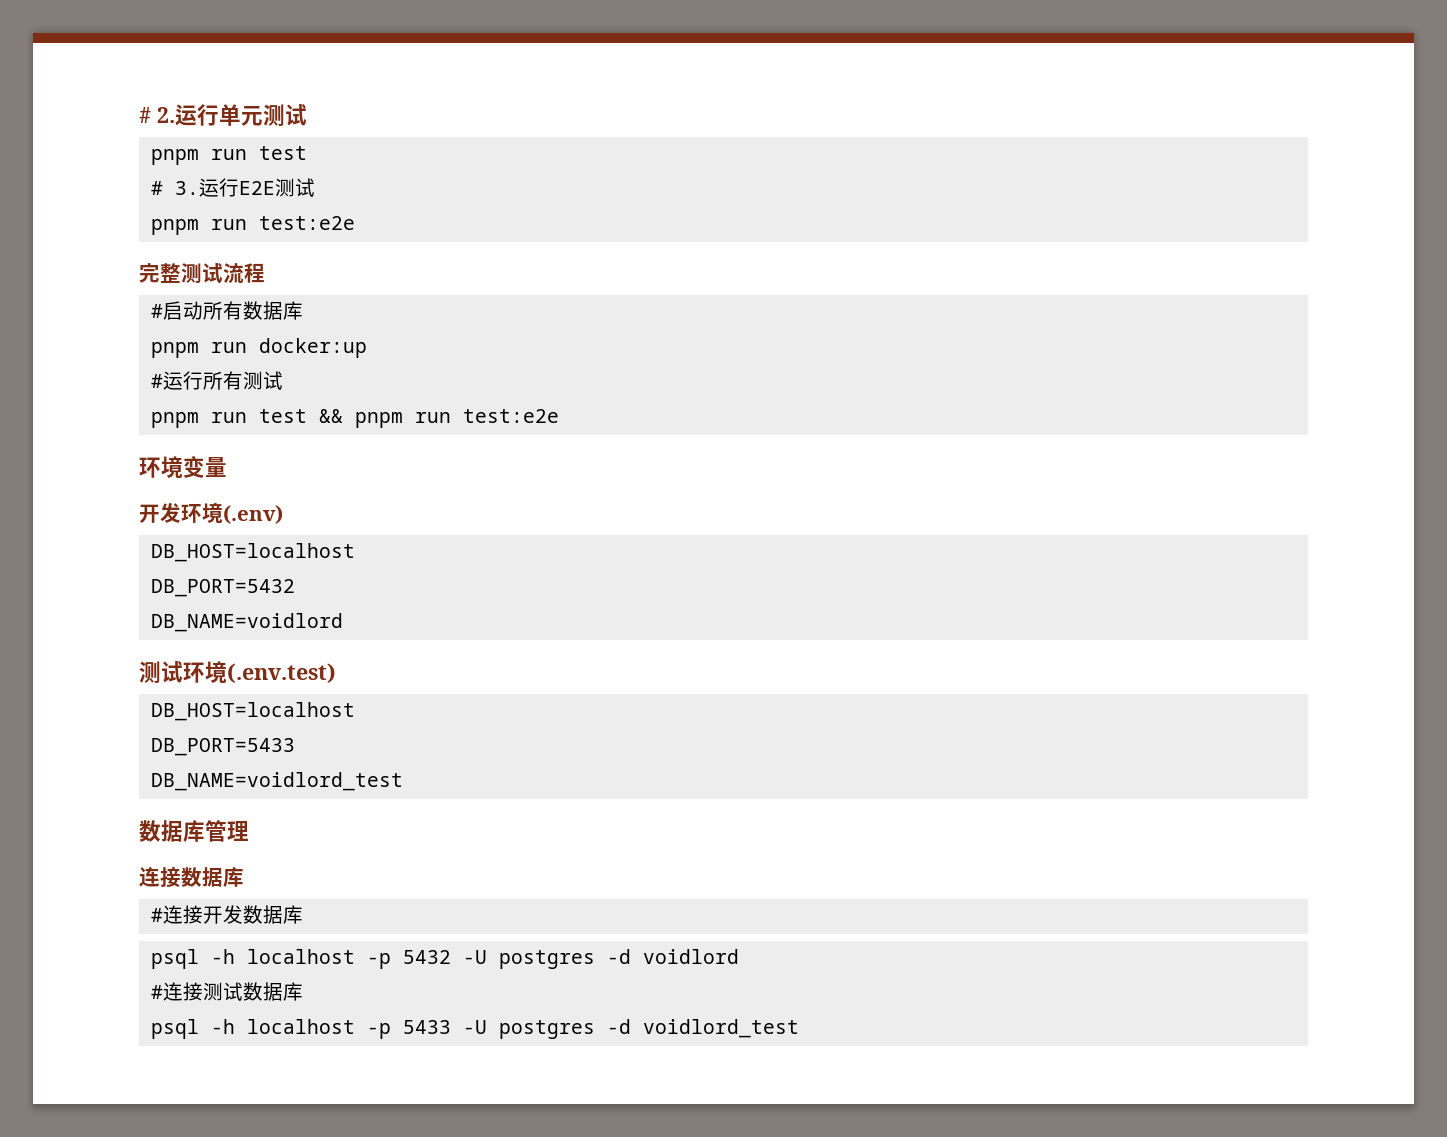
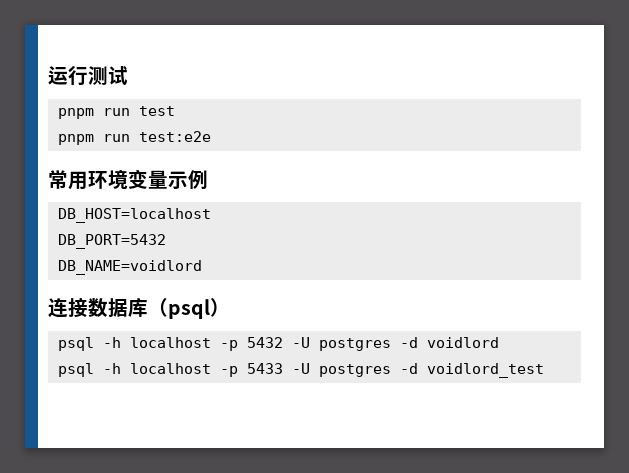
[139,104,263,126] # 2.运行单元 -> [48,66,88,86] 运行
[150,178,315,197] [150,216,355,235] [139,263,265,284] [150,301,303,320] [150,338,367,358] [150,371,283,390] [150,409,559,428] # 3.运行E2E测试 // pnpm run test:e2e // 完整测试流程 // #启动所有数据库 // pnpm run docker:up // #运行所有测试 // pnpm run test && pnpm run test:e2e // -> [57,131,211,145] [48,170,88,190] pnpm run test:e2e // 常用
[139,503,283,524] // 开发环境(.env) -> [168,170,208,189] 示例
[139,661,336,683] [150,702,355,721] [150,738,295,756] [150,772,403,791] [139,820,249,842] [139,867,244,888] [150,905,303,924] 测试环境(.env.test) // DB_HOST=localhost // DB_PORT=5433 // DB_NAME=voidlord_test // 数据库管理 // 连接数据库 // #连接开发数据库 -> [48,298,230,319] 连接数据库（psql）
[150,982,303,1001] // #连接测试数据库 -> (499, 342) none

